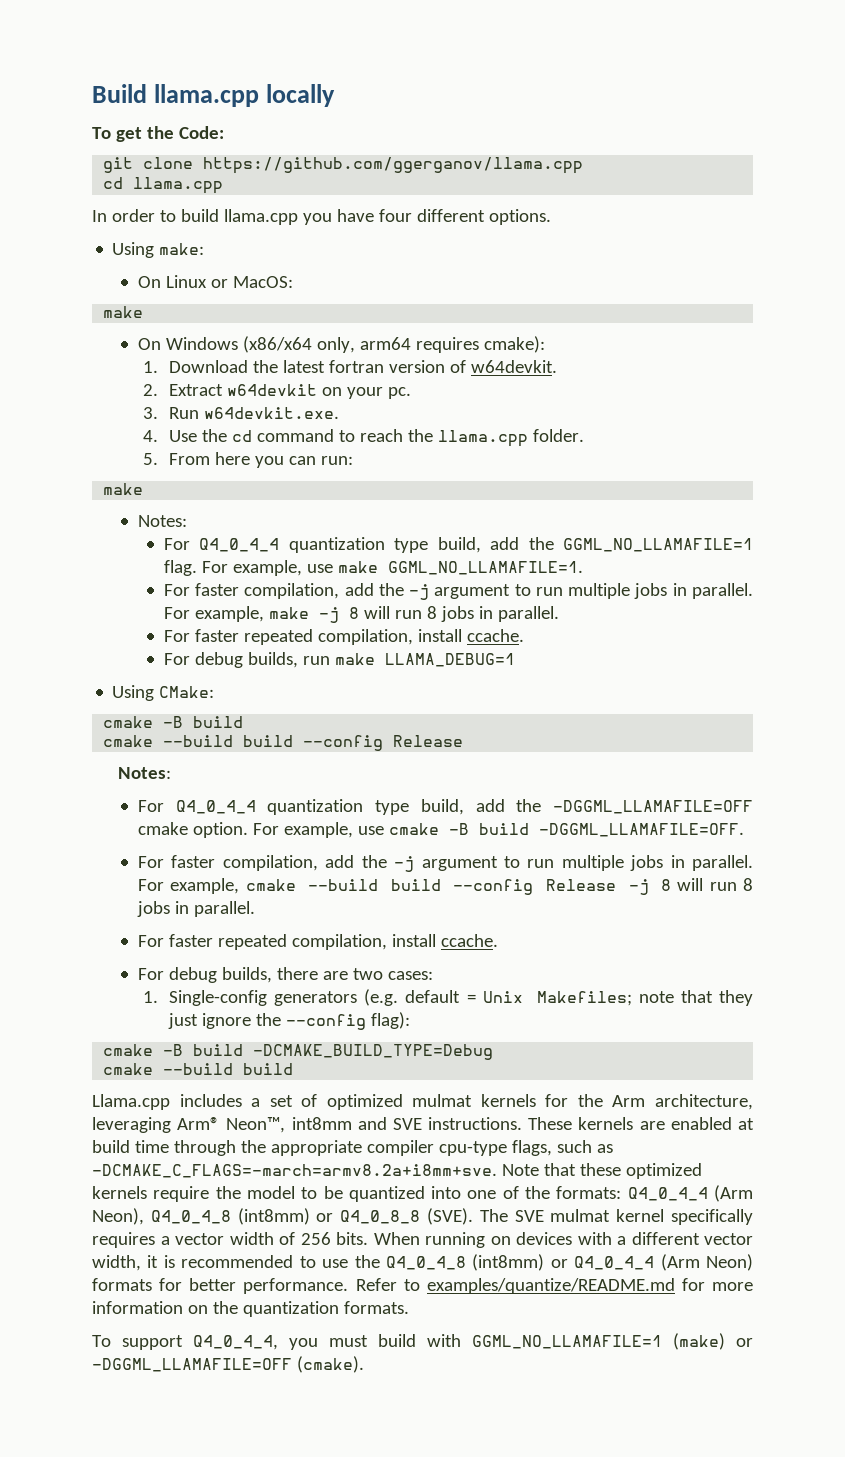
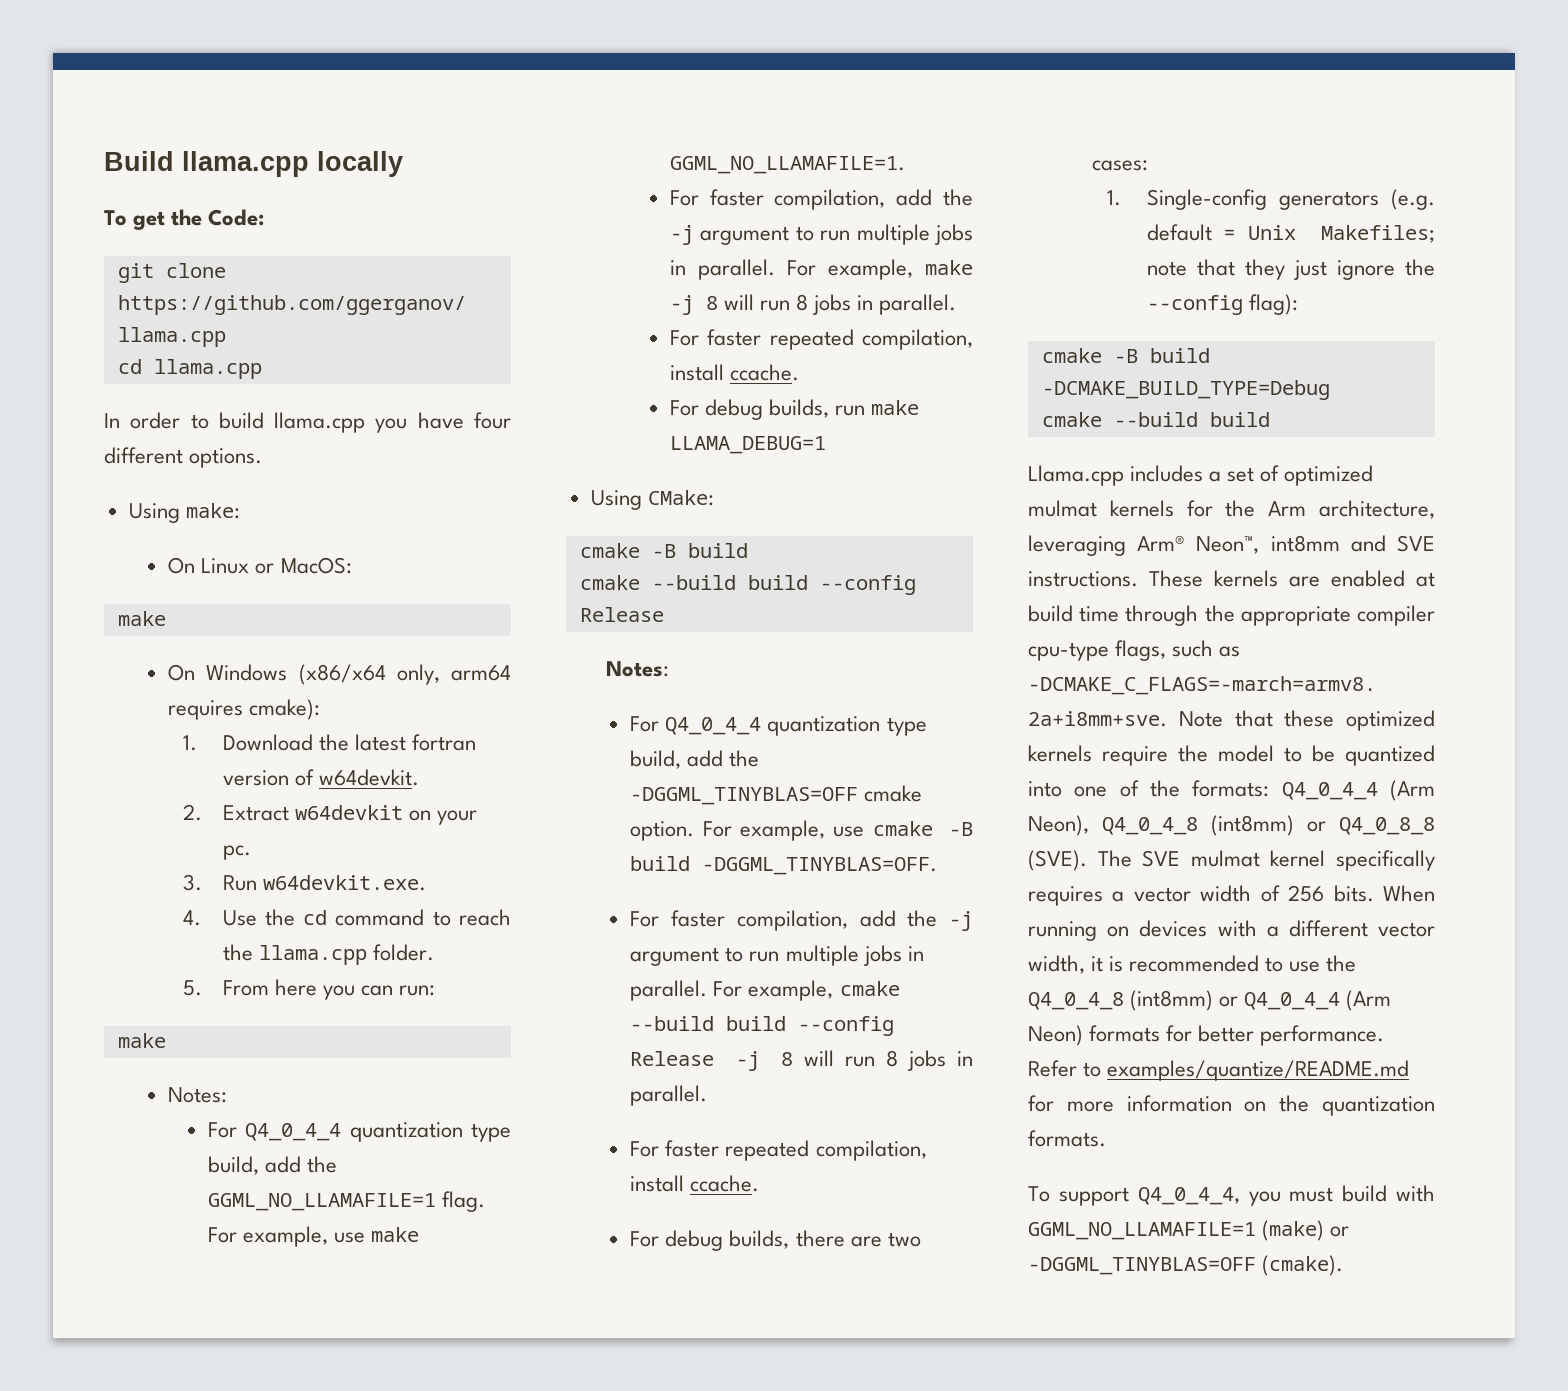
[553,800,753,814] -DGGML_LLAMAFILE=OFF -> [630,787,859,805] -DGGML_TINYBLAS=OFF
[539,823,745,837] -DGGML_LLAMAFILE=OFF. -> [702,857,938,875] -DGGML_TINYBLAS=OFF.
[92,1358,292,1372] -DGGML_LLAMAFILE=OFF -> [1028,1257,1256,1275] -DGGML_TINYBLAS=OFF

